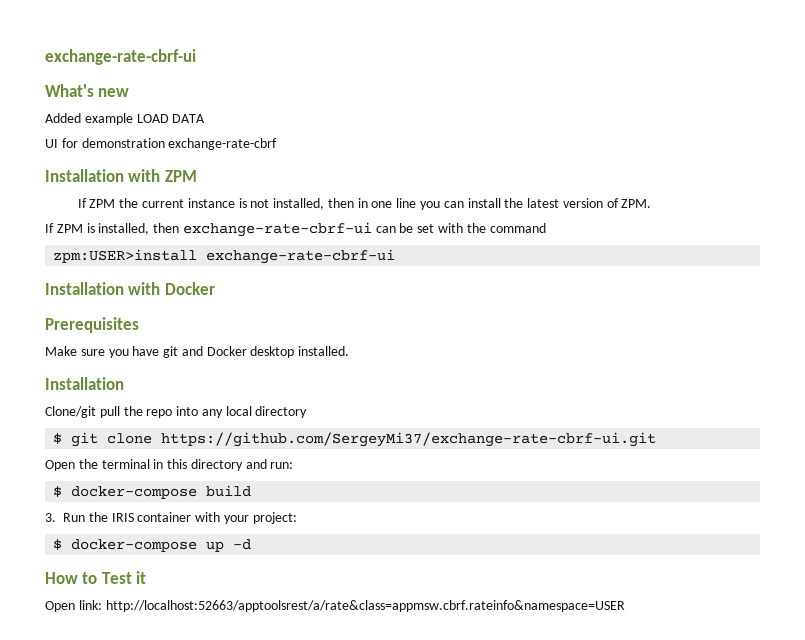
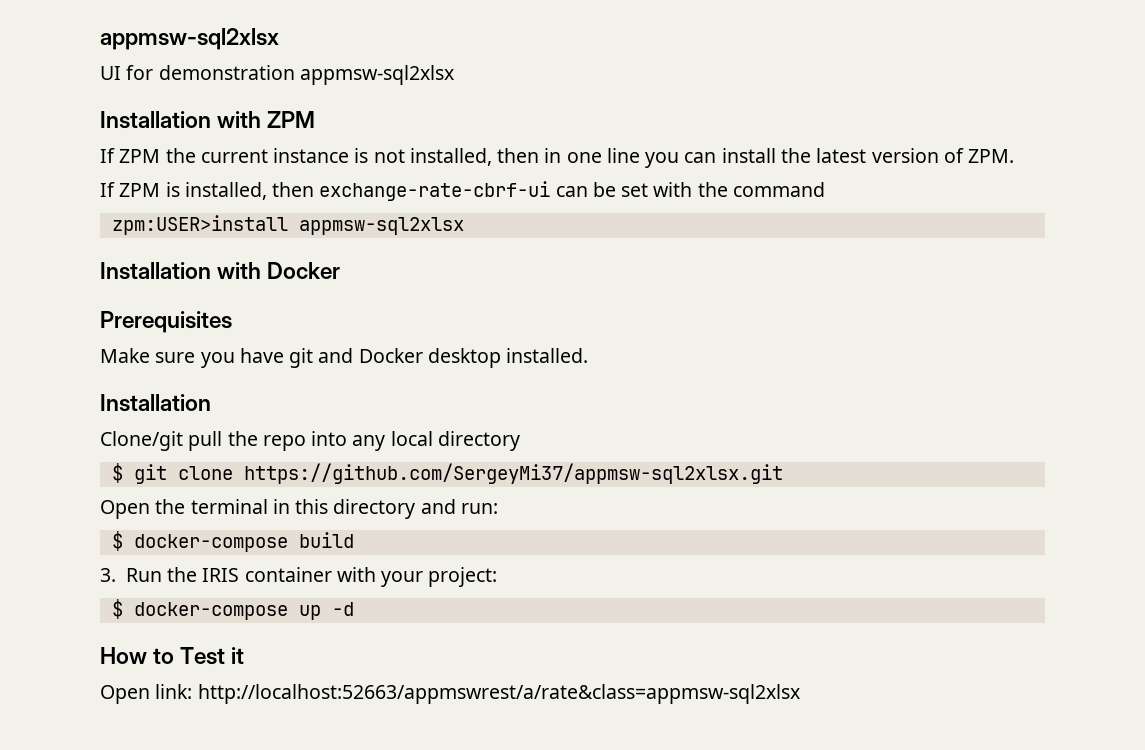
[45,49,196,65] [45,84,130,97] [45,113,206,125] exchange-rate-cbrf-ui // What's new // Added example LOAD DATA -> [100,28,279,50] appmsw-sql2xlsx
[168,138,278,150] exchange-rate-cbrf -> [299,65,454,85] appmsw-sql2xlsx
[206,249,396,264] exchange-rate-cbrf-ui -> [298,217,464,235] appmsw-sql2xlsx
[161,432,657,447] https://github.com/SergeyMi37/exchange-rate-cbrf-ui.git -> [243,463,783,484] https://github.com/SergeyMi37/appmsw-sql2xlsx.git
[105,600,625,612] http://localhost:52663/apptoolsrest/a/rate&class=appmsw.cbrf.rateinfo&namespace=USER -> [197,684,800,704] http://localhost:52663/appmswrest/a/rate&class=appmsw-sql2xlsx

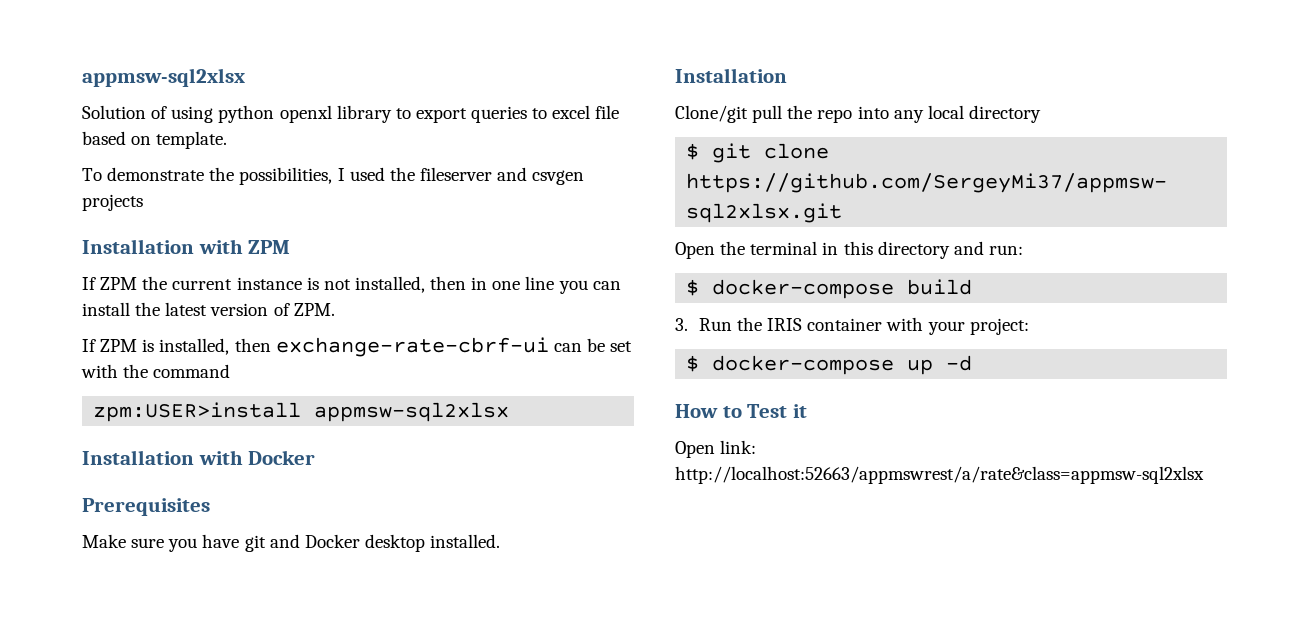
[100,28,279,50] [100,65,454,85] appmsw-sql2xlsx // UI for demonstration appmsw-sql2xlsx -> [82,68,245,87] [82,105,620,123] [82,131,228,149] [82,167,585,185] [82,194,143,211] appmsw-sql2xlsx // Solution of using python openxl library to export queries to excel file based on template. // To demonstrate the possibilities, I used the fileserver and csvgen projects

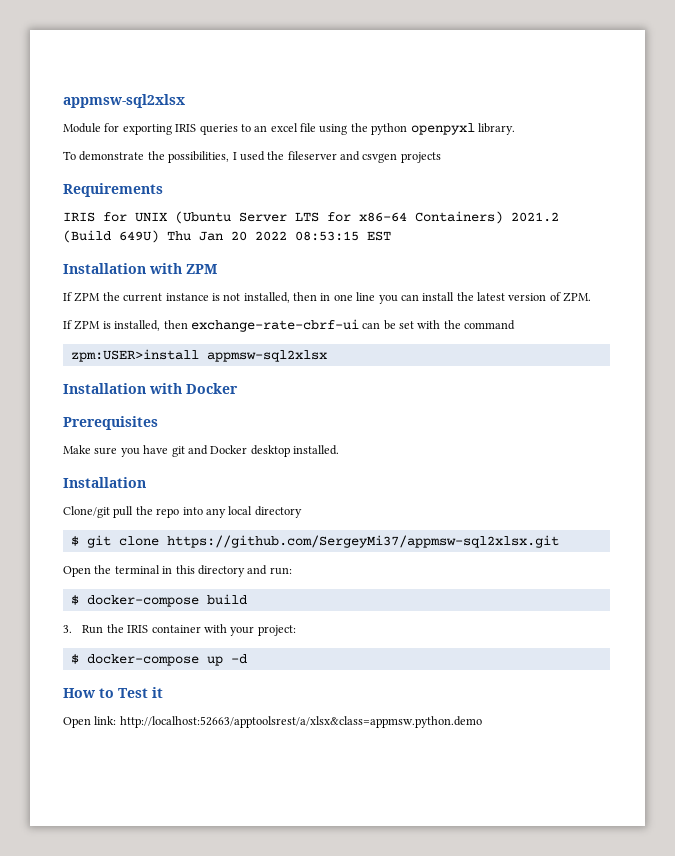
[82,68,245,87] [82,105,467,123] appmsw-sql2xlsx // Solution of using python openxl library to export -> [63,94,185,108] [63,123,197,135] appmsw-sql2xlsx // Module for exporting IRIS
(548, 113) none -> [254,125,268,132] an
[82,131,228,149] based on template. -> [319,123,515,135] using the python openpyxl library.
(143, 202) none -> [63,183,163,197] [63,211,559,224] [63,230,391,243] // Requirements // IRIS for UNIX (Ubuntu Server LTS for x86-64 Containers) 2021.2 (Build 649U) Thu Jan 20 2022 08:53:15 EST
[675,466,1204,484] http://localhost:52663/appmswrest/a/rate&class=appmsw-sql2xlsx -> [119,716,482,728] http://localhost:52663/apptoolsrest/a/xlsx&class=appmsw.python.demo

